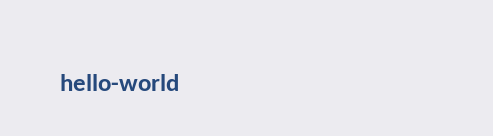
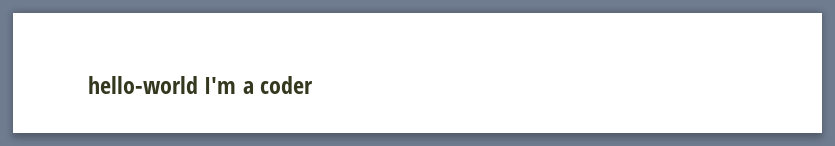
(179, 82) none -> [204,76,314,94] I'm a coder

